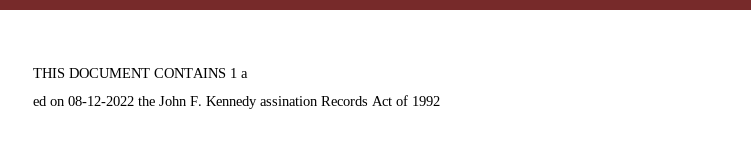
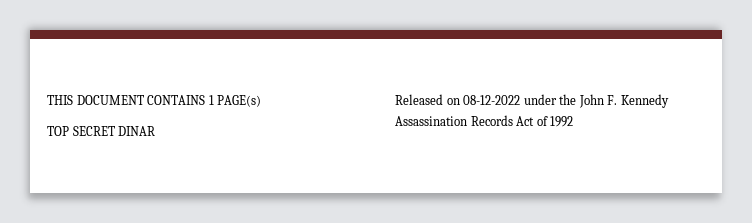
[241,71,248,78] [33,96,47,106] a // ed -> [217,95,262,107] [47,126,156,136] [395,94,443,105] PAGE(s) // TOP SECRET DINAR // Released
(134, 101) none -> [523,94,557,105] under
[260,96,318,106] assination -> [395,116,467,126] Assassination

